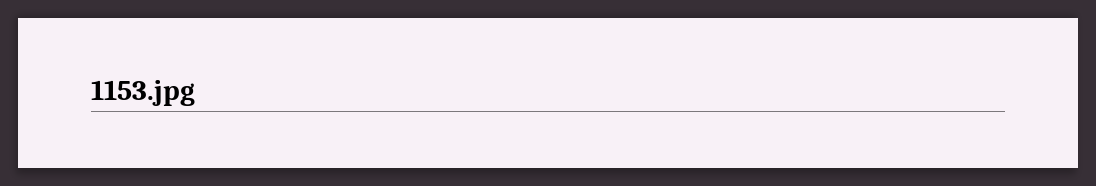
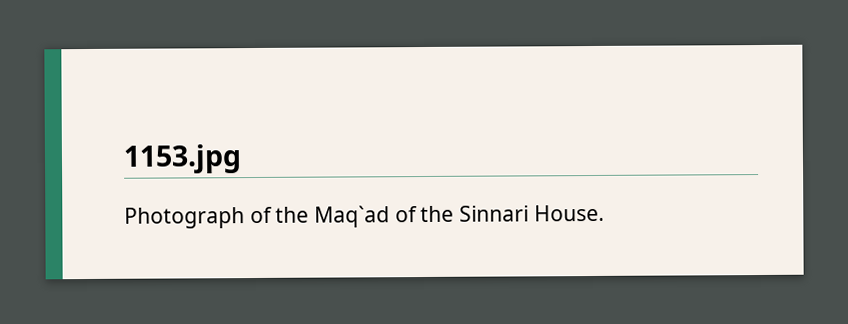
(195, 93) none -> [124,204,605,229] // Photograph of the Maq`ad of the Sinnari House.

